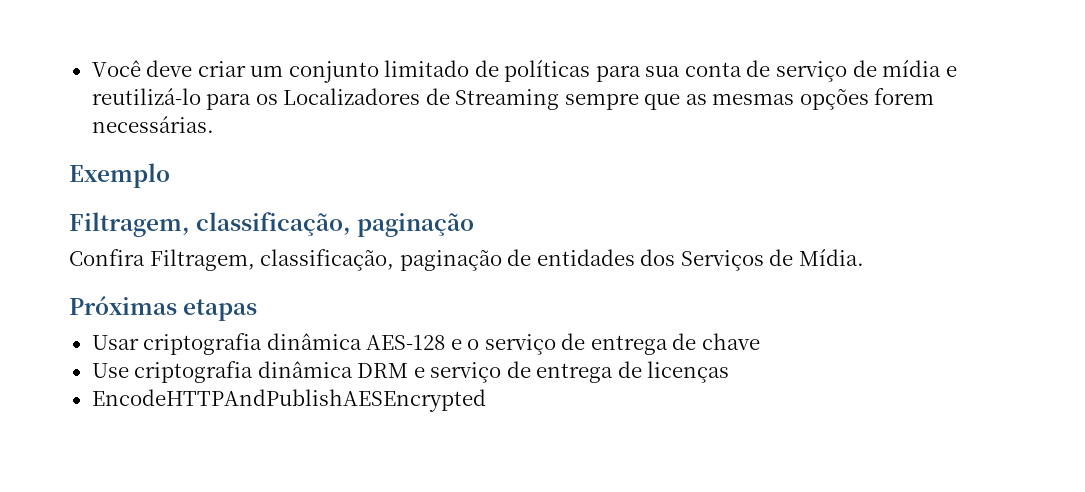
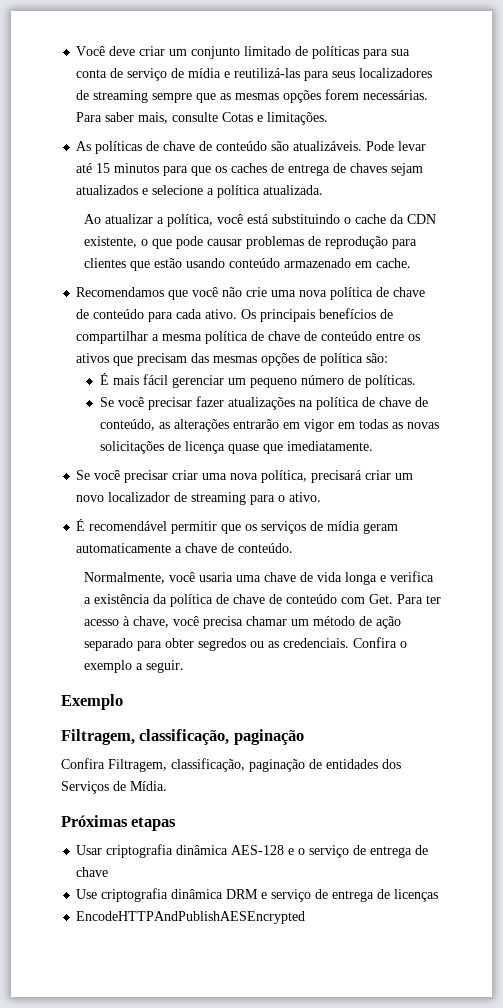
[91,88,560,110] reutilizá-lo para os Localizadores de Streaming -> [234,68,433,81] [76,90,149,103] reutilizá-las para seus localizadores de streaming
(214, 124) none -> [76,112,329,125] [76,141,427,154] [76,163,424,176] [76,185,324,198] [84,214,437,227] [84,236,418,249] [84,258,412,271] [76,287,426,300] [76,308,394,322] [76,331,421,344] [76,353,389,366] [99,373,416,388] [99,396,428,410] [99,419,439,432] [99,441,373,454] [76,470,414,483] [76,492,322,505] [76,519,399,534] [76,543,294,553] [84,571,435,585] [84,594,442,607] [84,616,402,629] [84,637,408,651] [84,660,185,673] Para saber mais, consulte Cotas e limitações. // As políticas de chave de conteúdo são atualizáveis. Pode levar até 15 minutos para que os caches de entrega de chaves sejam atualizados e selecione a política atualizada. // Ao atualizar a política, você está substituindo o cache da CDN existente, o que pode causar problemas de reprodução para clientes que estão usando conteúdo armazenado em cache. // Recomendamos que você não crie uma nova política de chave de conteúdo para cada ativo. Os principais benefícios de compartilhar a mesma política de chave de conteúdo entre os ativos que precisam das mesmas opções de política são: // É mais fácil gerenciar um pequeno número de políticas. // Se você precisar fazer atualizações na política de chave de conteúdo, as alterações entrarão em vigor em todas as novas solicitações de licença quase que imediatamente. // Se você precisar criar uma nova política, precisará criar um novo localizador de streaming para o ativo. // É recomendável permitir que os serviços de mídia geram automaticamente a chave de conteúdo. // Normalmente, você usaria uma chave de vida longa e verifica a existência da política de chave de conteúdo com Get. Para ter acesso à chave, você precisa chamar um método de ação separado para obter segredos ou as credenciais. Confira o exemplo a seguir.

